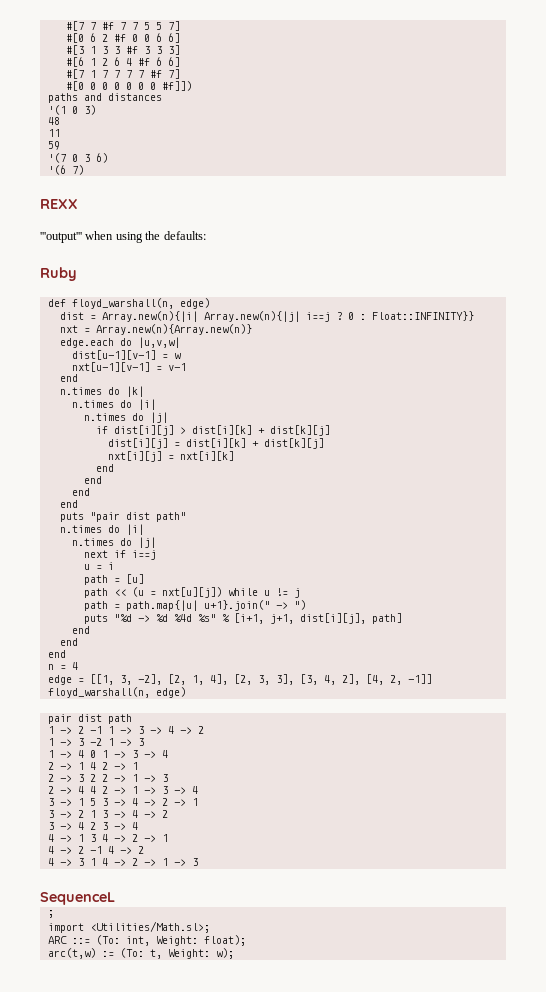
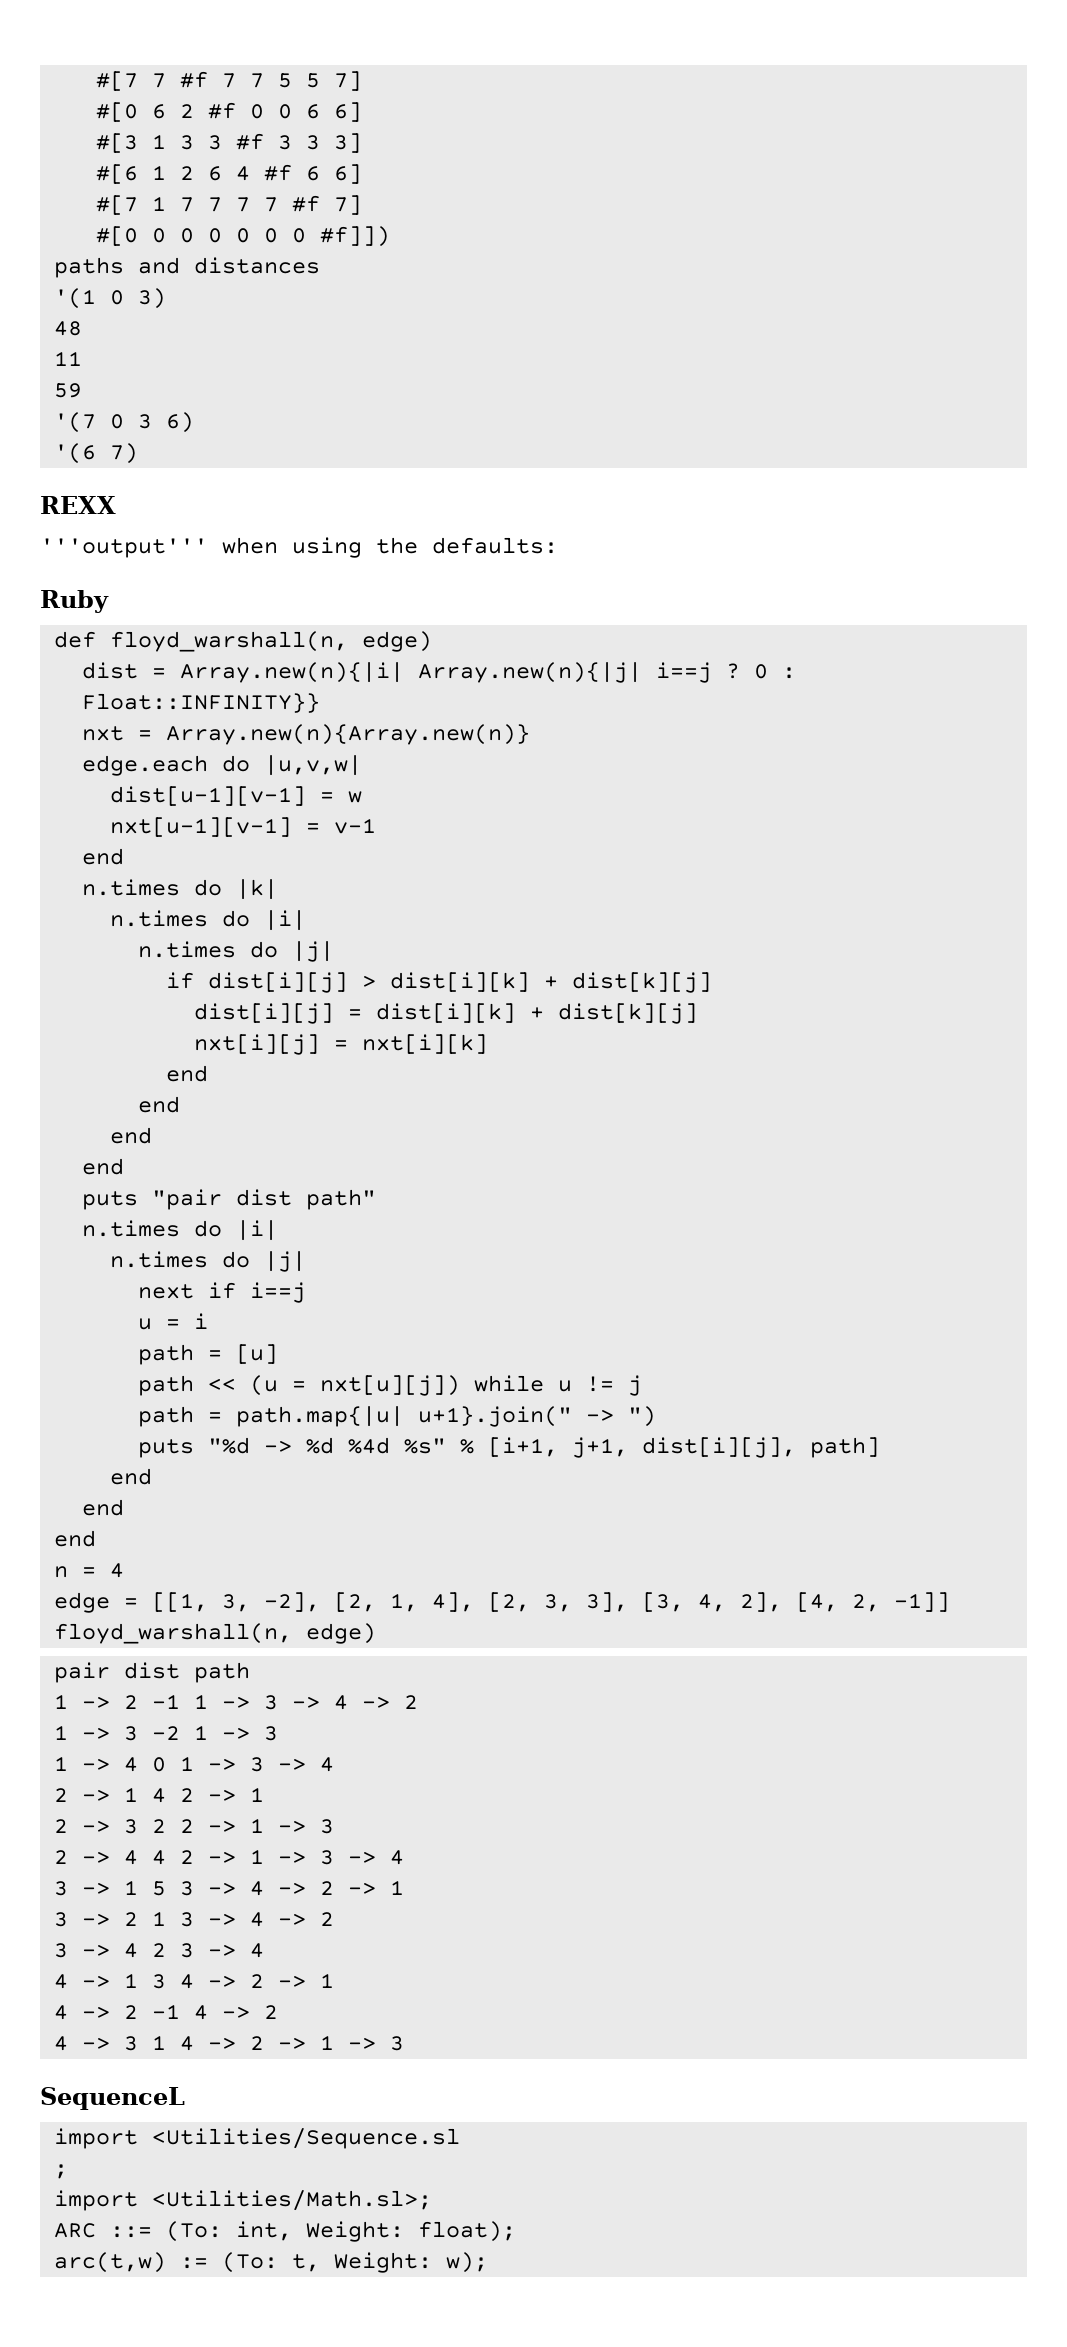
(115, 898) none -> [54,2128,461,2149] // import <Utilities/Sequence.sl

